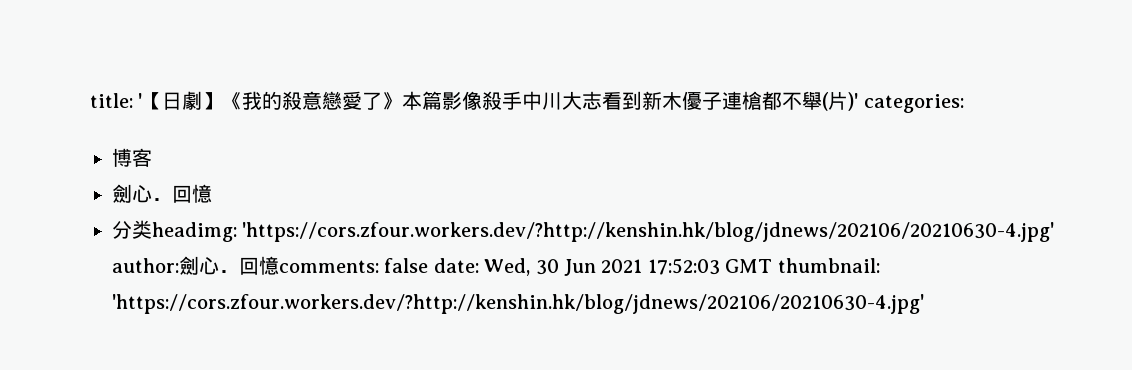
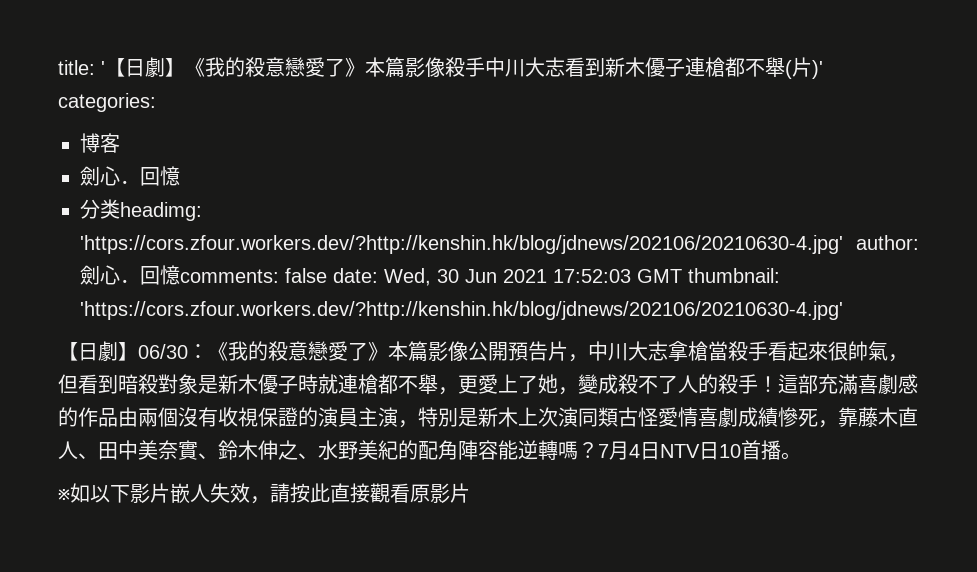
(924, 304) none -> [58,341,908,362] [58,374,918,395] [58,407,918,428] [58,440,801,460] [58,483,470,504] // 【日劇】06/30：《我的殺意戀愛了》本篇影像公開預告片，中川大志拿槍當殺手看起來很帥氣，但看到暗殺對象是新木優子時就連槍都不舉，更愛上了她，變成殺不了人的殺手！這部充滿喜劇感的作品由兩個沒有收視保證的演員主演，特別是新木上次演同類古怪愛情喜劇成績慘死，靠藤木直人、田中美奈實、鈴木伸之、水野美紀的配角陣容能逆轉嗎？7月4日NTV日10首播。 // ※如以下影片嵌人失效，請按此直接觀看原影片

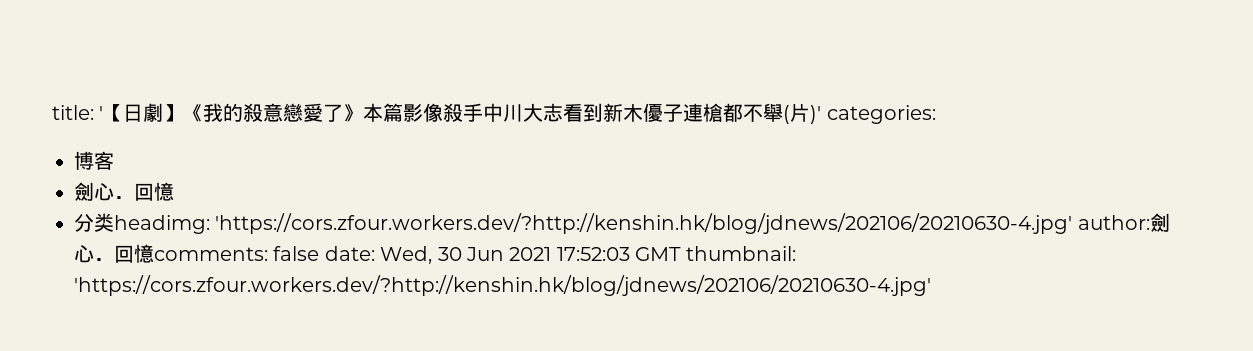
[58,341,908,362] [58,374,918,395] [58,407,918,428] [58,440,801,460] [58,483,470,504] // 【日劇】06/30：《我的殺意戀愛了》本篇影像公開預告片，中川大志拿槍當殺手看起來很帥氣，但看到暗殺對象是新木優子時就連槍都不舉，更愛上了她，變成殺不了人的殺手！這部充滿喜劇感的作品由兩個沒有收視保證的演員主演，特別是新木上次演同類古怪愛情喜劇成績慘死，靠藤木直人、田中美奈實、鈴木伸之、水野美紀的配角陣容能逆轉嗎？7月4日NTV日10首播。 // ※如以下影片嵌人失效，請按此直接觀看原影片 -> (931, 285) none

